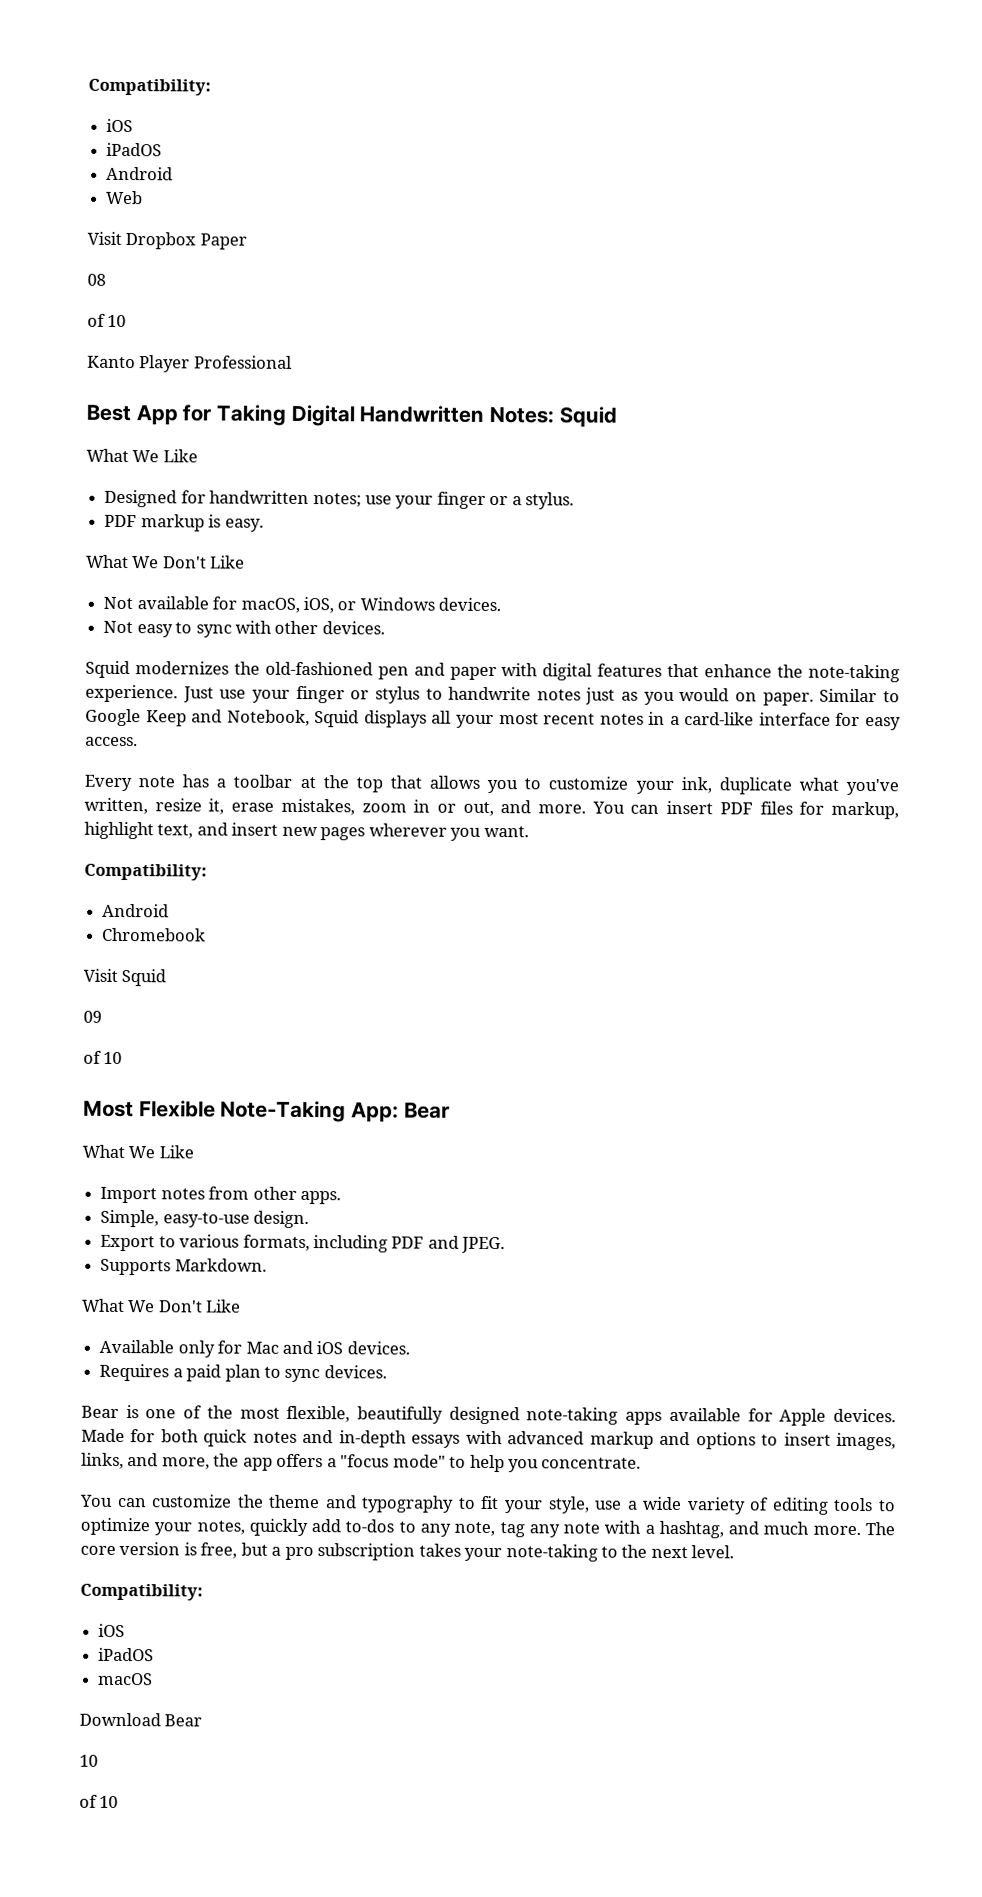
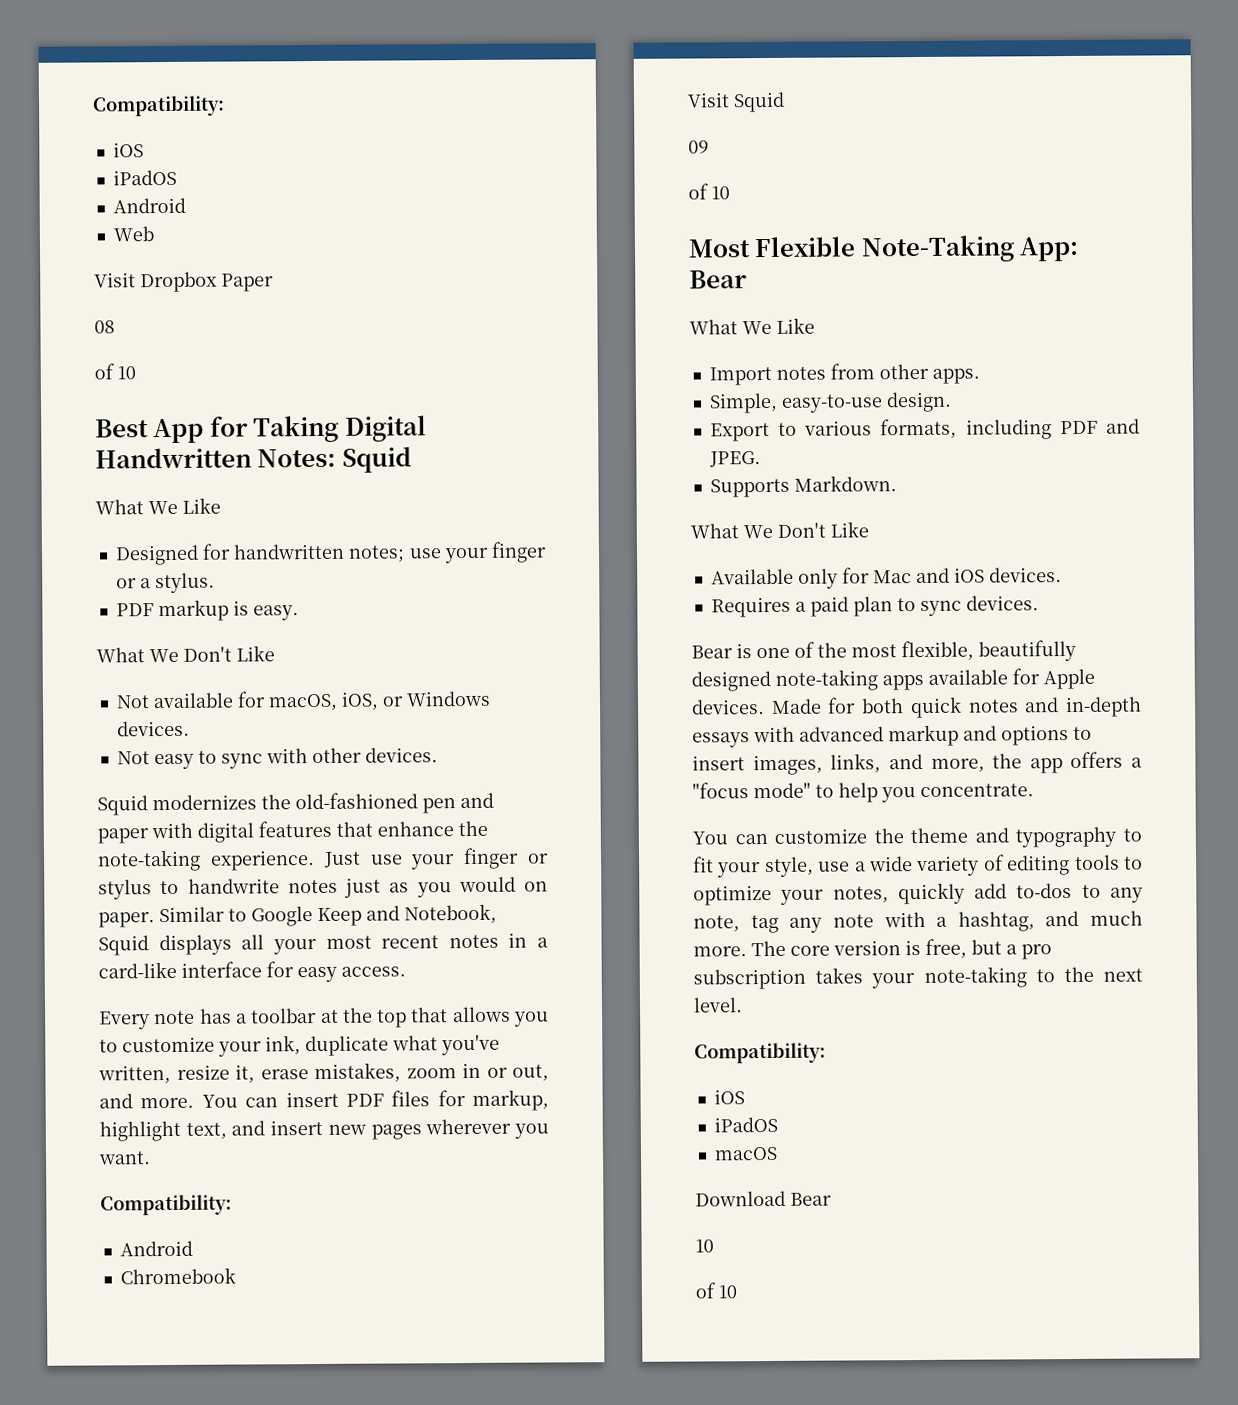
[87,355,292,373] // Kanto Player Professional -> (136, 373) none

